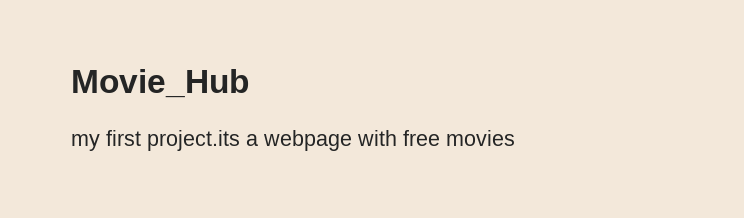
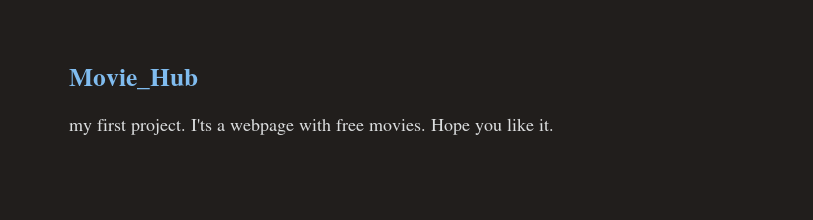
[147,130,240,151] project.its -> [131,119,212,135] project. I'ts
[446,130,515,146] movies -> [369,118,554,135] movies. Hope you like it.

